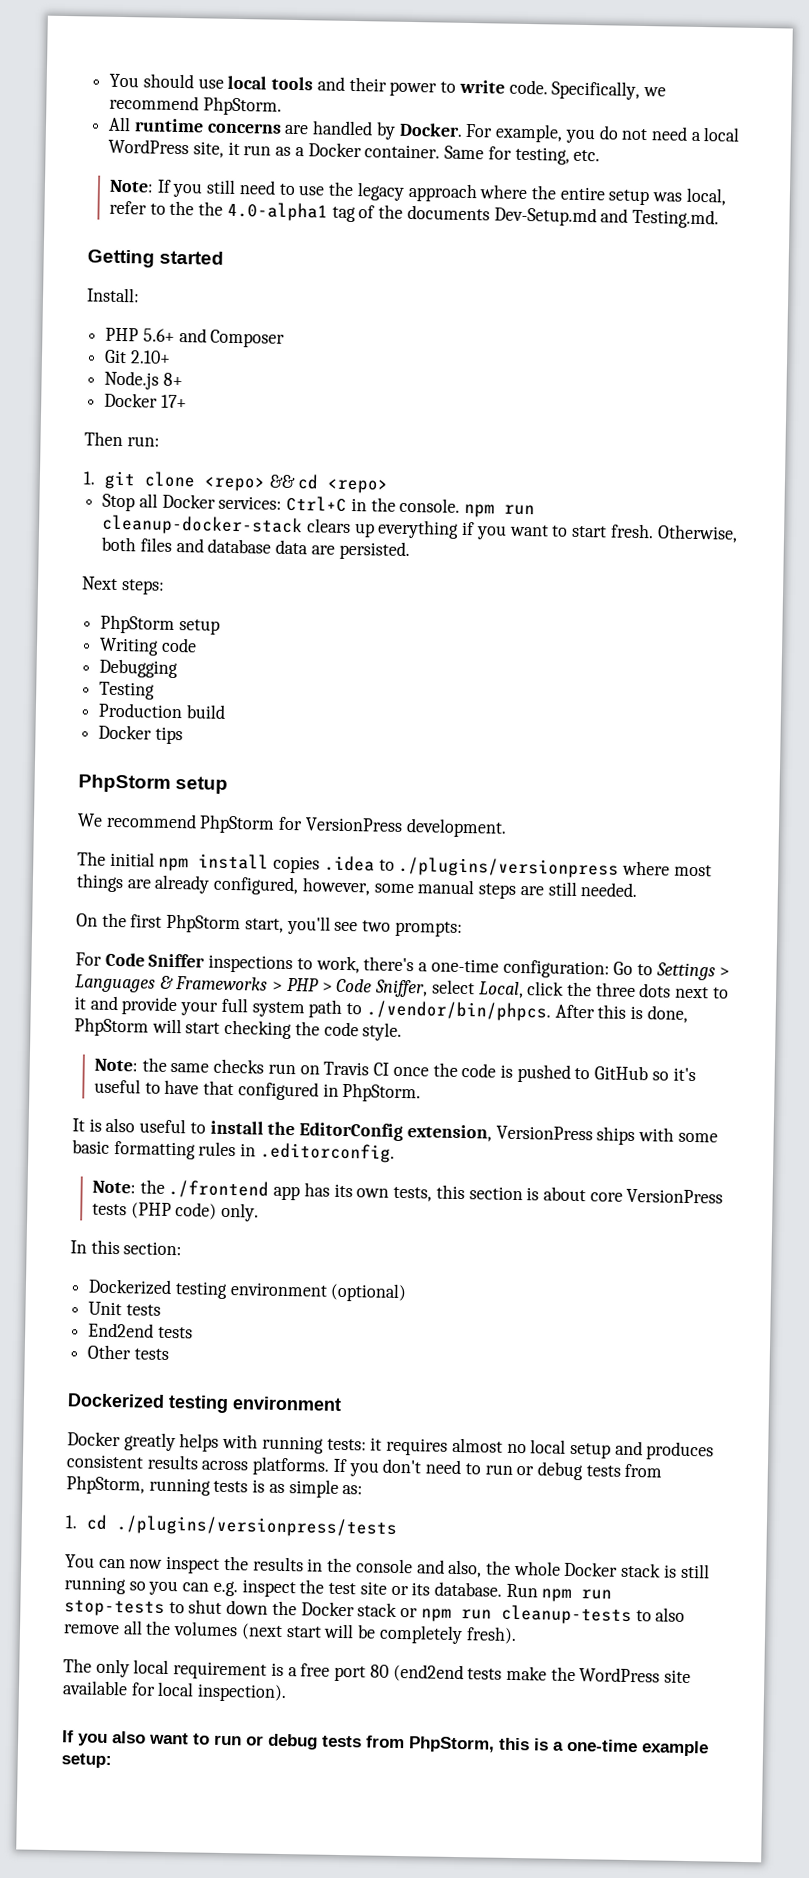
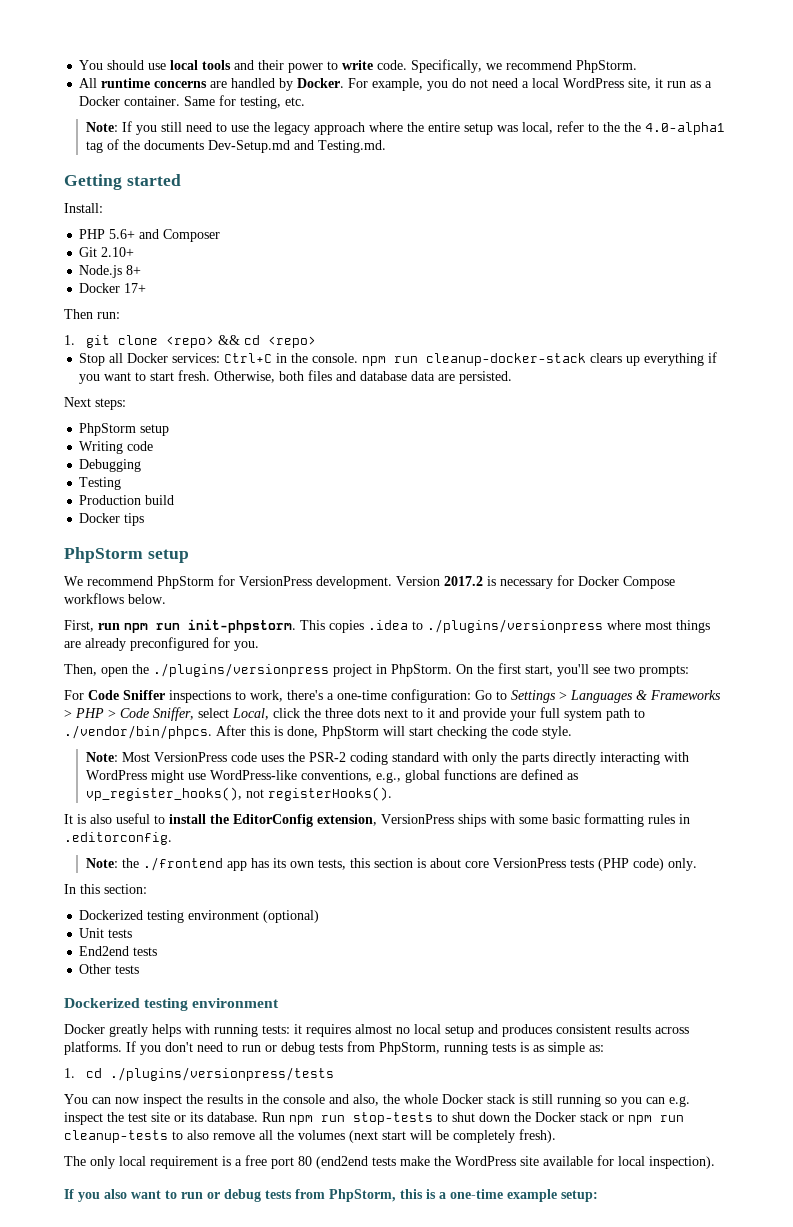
[77,851,270,872] // The initial npm install -> [396,575,675,589] [64,593,166,604] [64,619,325,633] Version 2017.2 is necessary for Docker Compose workflows below. // First, run npm run init-phpstorm. This
[213,875,639,899] configured, however, some manual steps are still needed. // -> [130,637,259,651] [64,663,452,677] preconfigured for you. // Then, open the ./plugins/versionpress project in PhpStorm.
[166,913,242,934] PhpStorm -> (521, 668) none
[141,1057,696,1083] [94,1078,422,1103] the same checks run on Travis CI once the code is pushed to GitHub so it's useful to have that configured in PhpStorm. -> [122,752,690,765] [86,769,579,783] [86,787,393,801] Most VersionPress code uses the PSR-2 coding standard with only the parts directly interacting with WordPress might use WordPress-like conventions, e.g., global functions are defined as vp_register_hooks(), not registerHooks().

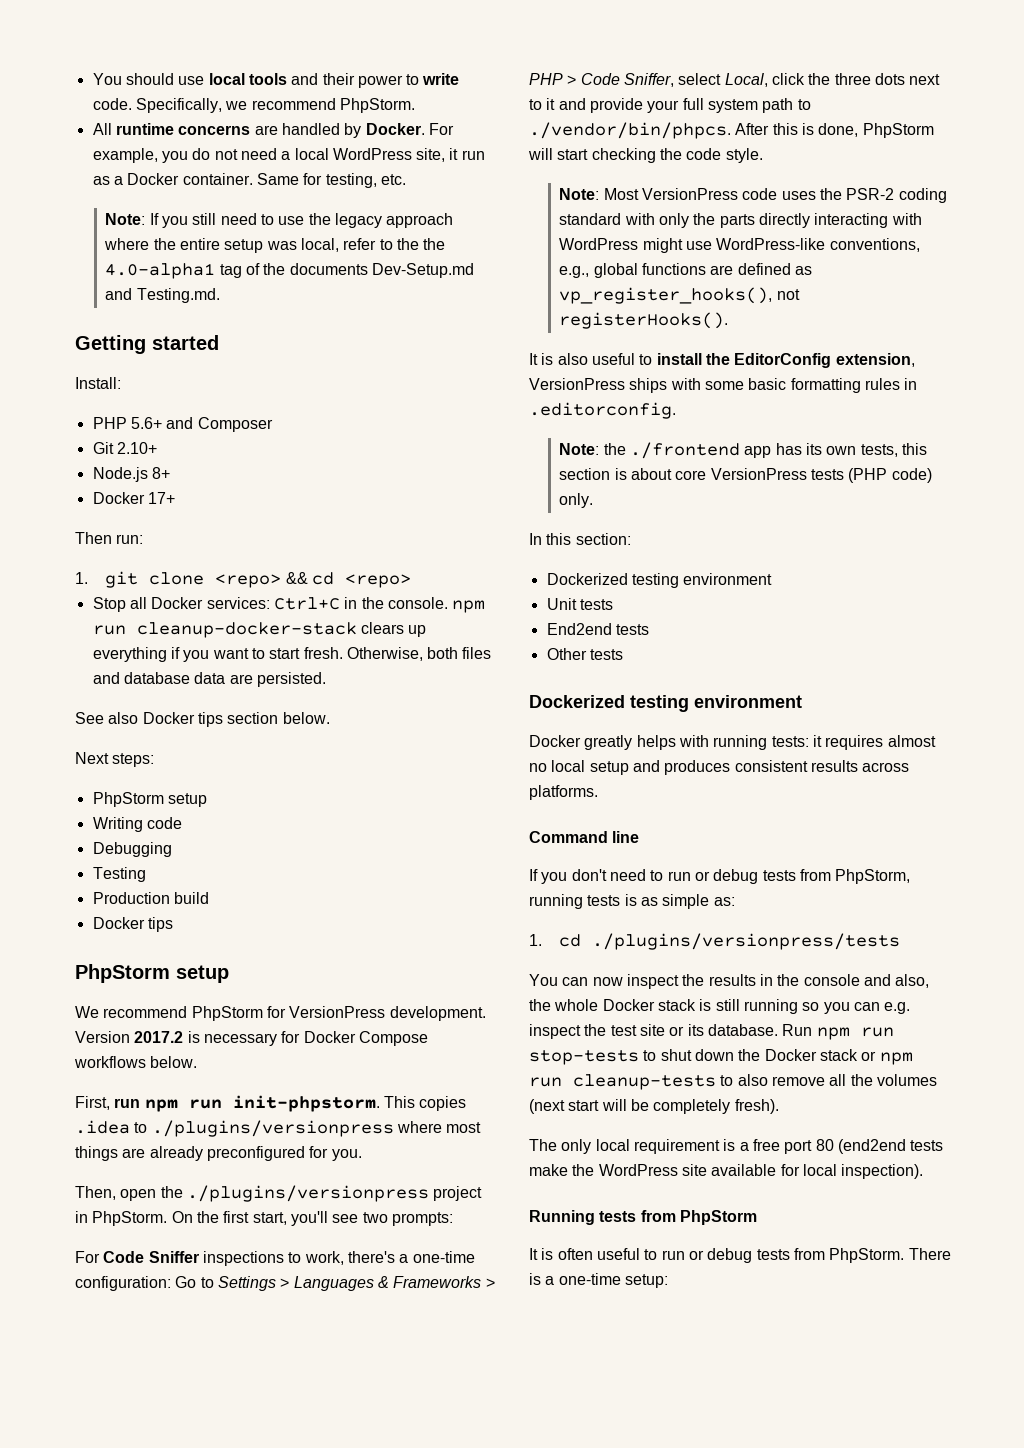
(513, 377) none -> [75,712,330,727] // See also Docker tips section below.
[263,910,320,923] (optional) -> (773, 579) none
(122, 1048) none -> [529,831,640,843] // Command line //
[64,1189,423,1202] If you also want to run or debug tests from PhpStorm, this -> [529,1210,757,1225] [529,1248,951,1263] Running tests from PhpStorm // It is often useful to run or debug tests from PhpStorm. There
[507,1189,557,1202] example -> (621, 1279) none

